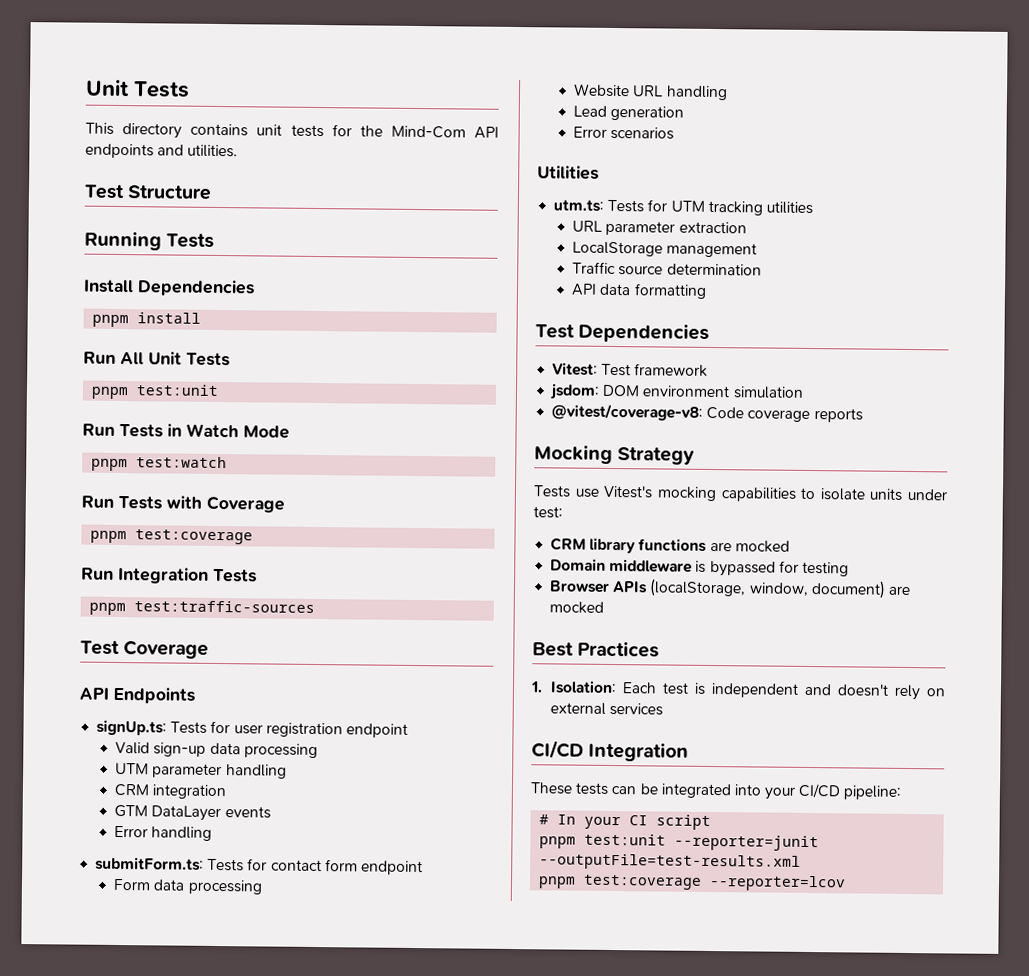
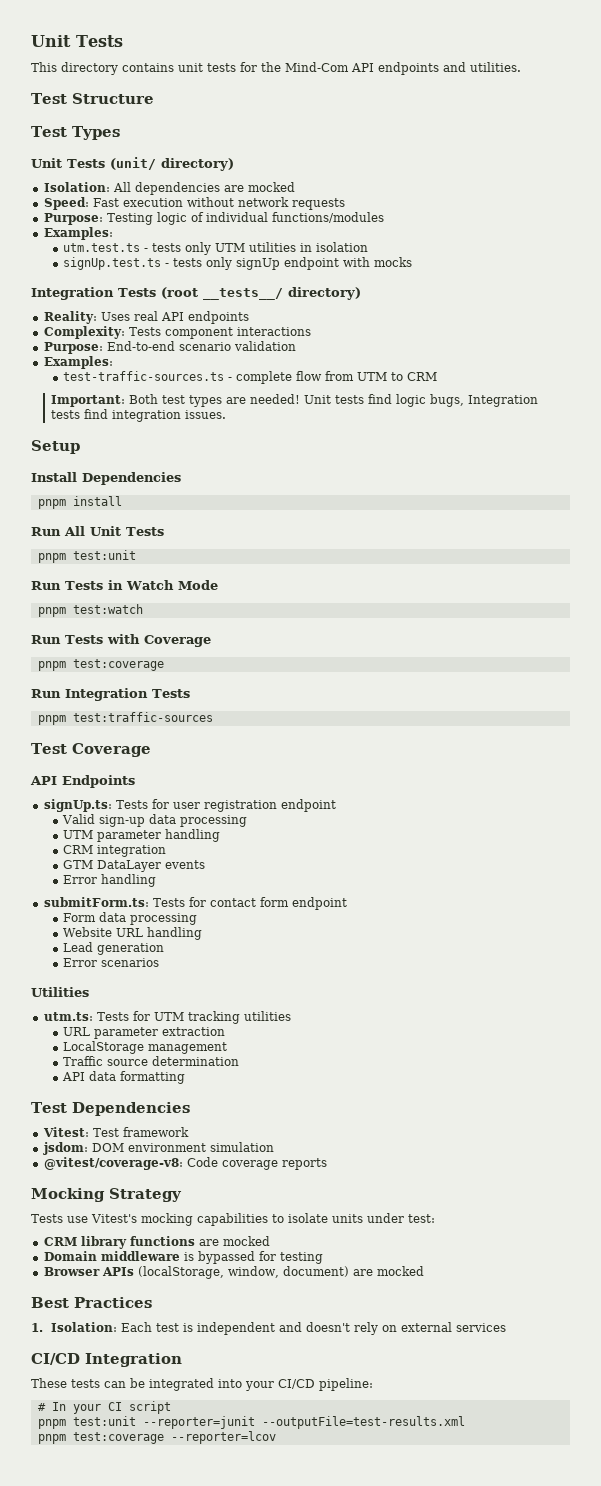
[84,231,215,251] Running Tests -> [31,126,120,140] [31,157,234,171] [43,182,295,195] [43,197,345,210] [43,212,384,225] [43,227,113,240] [63,242,369,255] [63,257,413,270] [31,287,361,300] [43,311,249,324] [43,326,311,339] [43,341,296,354] [43,356,113,369] [63,371,438,384] [50,394,538,407] [50,409,226,422] [31,440,80,454] Test Types // Unit Tests (unit/ directory) // Isolation: All dependencies are mocked // Speed: Fast execution without network requests // Purpose: Testing logic of individual functions/modules // Examples: // utm.test.ts - tests only UTM utilities in isolation // signUp.test.ts - tests only signUp endpoint with mocks // Integration Tests (root __tests__/ directory) // Reality: Uses real API endpoints // Complexity: Tests component interactions // Purpose: End-to-end scenario validation // Examples: // test-traffic-sources.ts - complete flow from UTM to CRM // Important: Both test types are needed! Unit tests find logic bugs, Integration tests find integration issues. // Setup

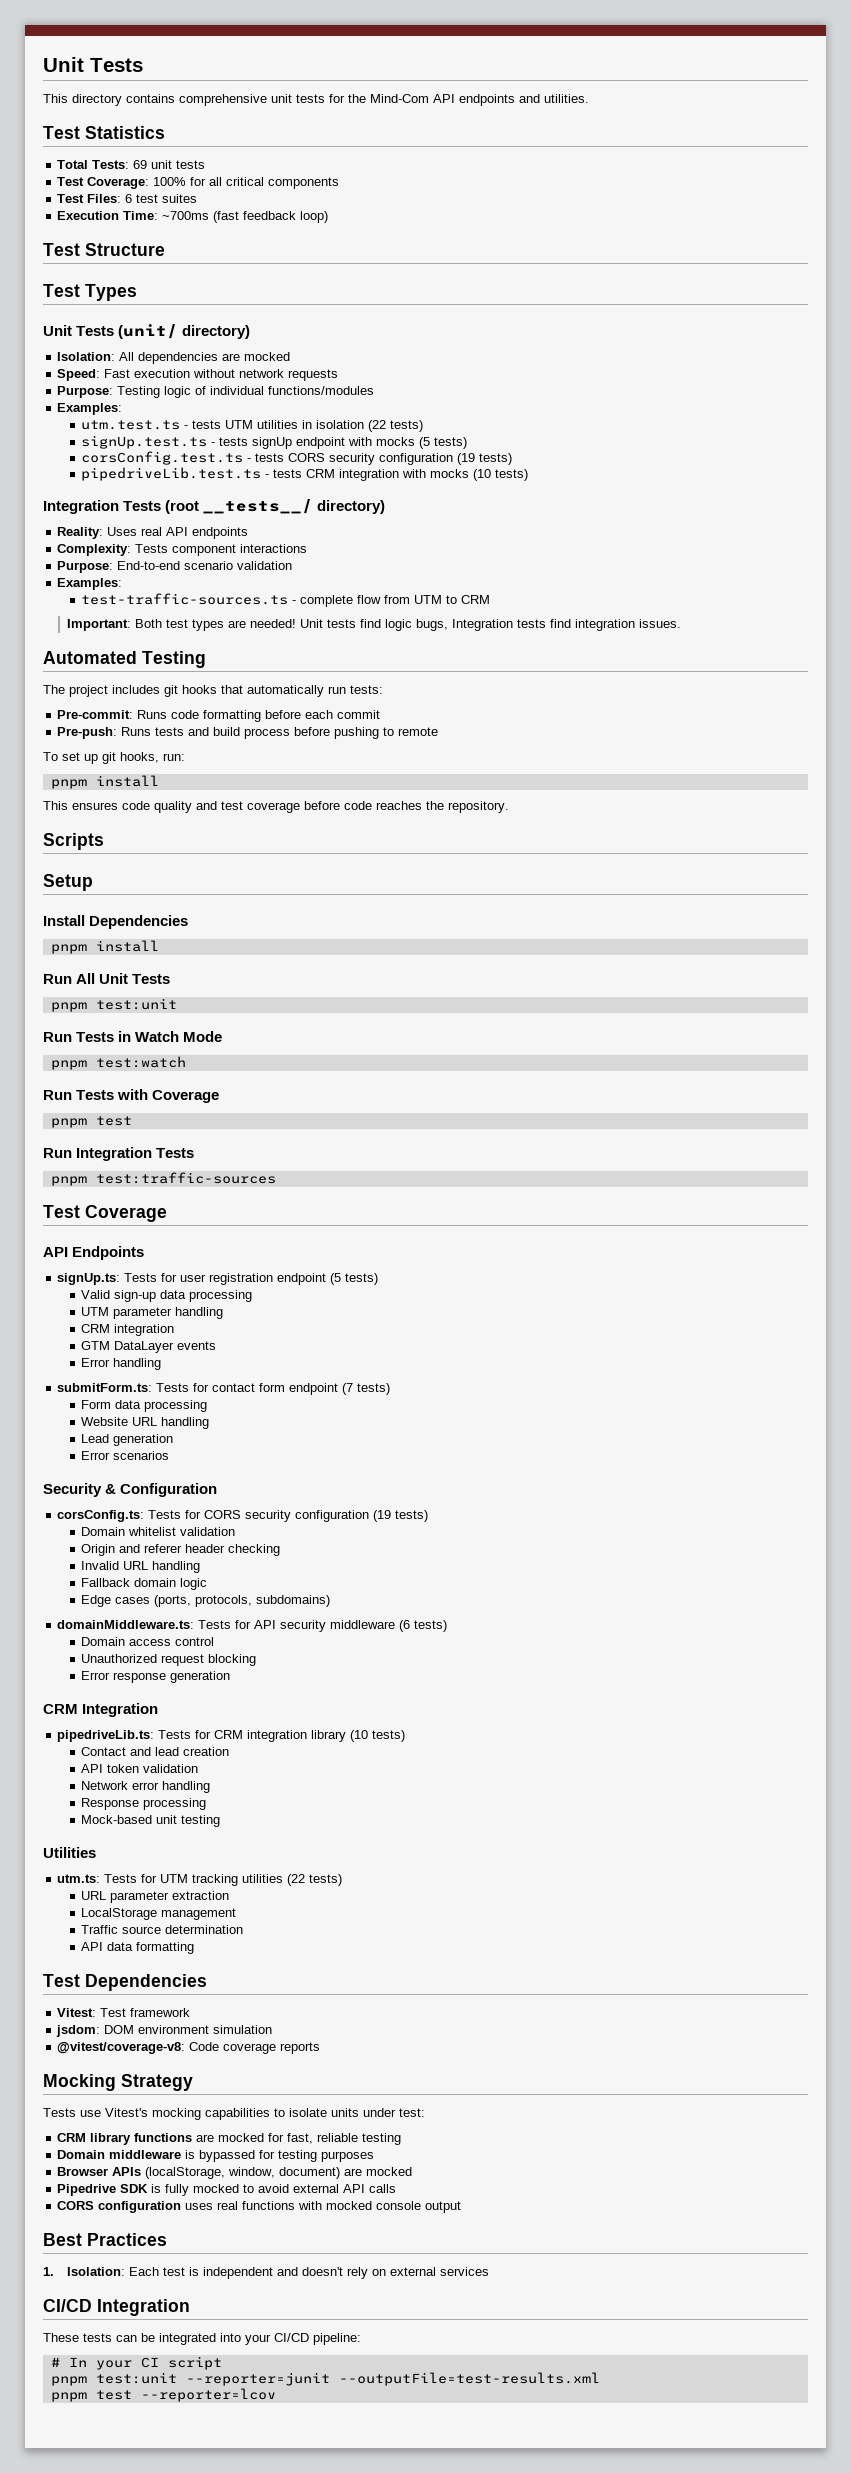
(174, 67) none -> [179,94,267,106] comprehensive
(521, 67) none -> [43,126,165,139] [57,160,206,169] [57,177,340,189] [57,194,198,203] [57,211,329,223] // Test Statistics // Total Tests: 69 unit tests // Test Coverage: 100% for all critical components // Test Files: 6 test suites // Execution Time: ~700ms (fast feedback loop)
[185,242,212,255] only -> (222, 424) none
(369, 247) none -> [368,420,424,432] (22 tests)
[206,257,233,270] only -> (249, 441) none
(413, 262) none -> [419,437,468,449] [81,451,513,465] [81,467,529,481] (5 tests) // corsConfig.test.ts - tests CORS security configuration (19 tests) // pipedriveLib.test.ts - tests CRM integration with mocks (10 tests)
(226, 414) none -> [43,651,206,668] [43,685,383,697] [57,710,381,722] [57,727,439,739] [43,752,185,764] [50,775,159,789] [43,801,509,813] [43,833,104,850] // Automated Testing // The project includes git hooks that automatically run tests: // Pre-commit: Runs code formatting before each commit // Pre-push: Runs tests and build process before pushing to remote // To set up git hooks, run: // pnpm install // This ensures code quality and test coverage before code reaches the repository. // Scripts
[72,659,164,671] test:coverage -> [95,1116,132,1126] test
(336, 805) none -> [330,1273,379,1285] (5 tests)
(347, 903) none -> [342,1383,391,1395] (7 tests)
(160, 962) none -> [43,1483,218,1497] [57,1510,429,1522] [81,1527,236,1536] [81,1544,281,1556] [81,1561,201,1573] [81,1578,208,1590] [81,1595,331,1607] [57,1620,448,1632] [81,1637,215,1646] [81,1654,257,1666] [81,1671,231,1683] [43,1703,159,1717] [57,1730,406,1742] [81,1747,230,1756] [81,1764,199,1773] [81,1781,211,1793] [81,1798,207,1810] [81,1815,221,1827] // Security & Configuration // corsConfig.ts: Tests for CORS security configuration (19 tests) // Domain whitelist validation // Origin and referer header checking // Invalid URL handling // Fallback domain logic // Edge cases (ports, protocols, subdomains) // domainMiddleware.ts: Tests for API security middleware (6 tests) // Domain access control // Unauthorized request blocking // Error response generation // CRM Integration // pipedriveLib.ts: Tests for CRM integration library (10 tests) // Contact and lead creation // API token validation // Network error handling // Response processing // Mock-based unit testing
(291, 1016) none -> [287,1874,343,1886] (22 tests)
(270, 1241) none -> [268,2133,402,2145] for fast, reliable testing
(323, 1258) none -> [321,2151,375,2162] purposes
(424, 1271) none -> [57,2184,397,2196] [57,2201,462,2213] // Pipedrive SDK is fully mocked to avoid external API calls // CORS configuration uses real functions with mocked console output
[72,1432,164,1444] test:coverage -> [95,2390,132,2400] test

